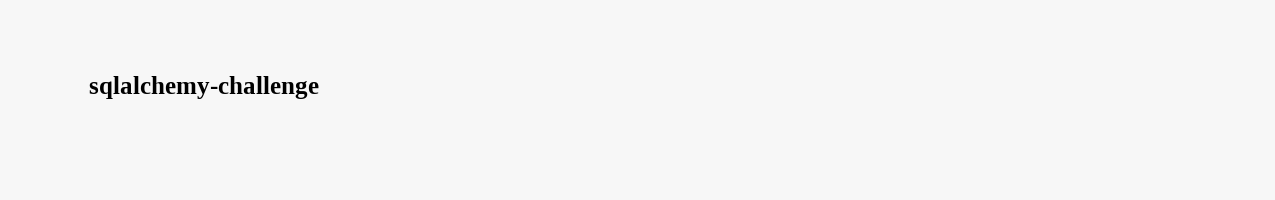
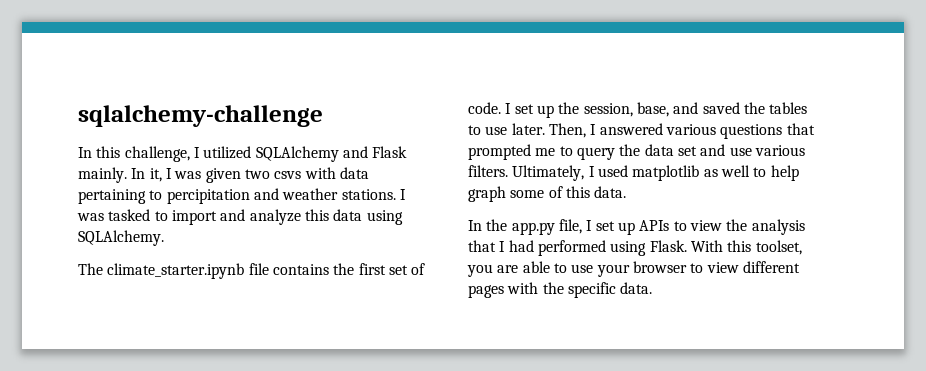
(319, 87) none -> [78,146,408,162] [78,167,369,183] [78,188,406,204] [77,209,403,225] [78,230,164,246] [78,263,426,279] [468,102,808,118] [468,123,815,139] [468,144,805,160] [468,165,799,181] [468,186,627,202] [468,219,805,235] [468,240,802,256] [467,261,800,277] [468,282,653,298] // In this challenge, I utilized SQLAlchemy and Flask mainly. In it, I was given two csvs with data pertaining to percipitation and weather stations. I was tasked to import and analyze this data using SQLAlchemy. // The climate_starter.ipynb file contains the first set of code. I set up the session, base, and saved the tables to use later. Then, I answered various questions that prompted me to query the data set and use various filters. Ultimately, I used matplotlib as well to help graph some of this data. // In the app.py file, I set up APIs to view the analysis that I had performed using Flask. With this toolset, you are able to use your browser to view different pages with the specific data.

